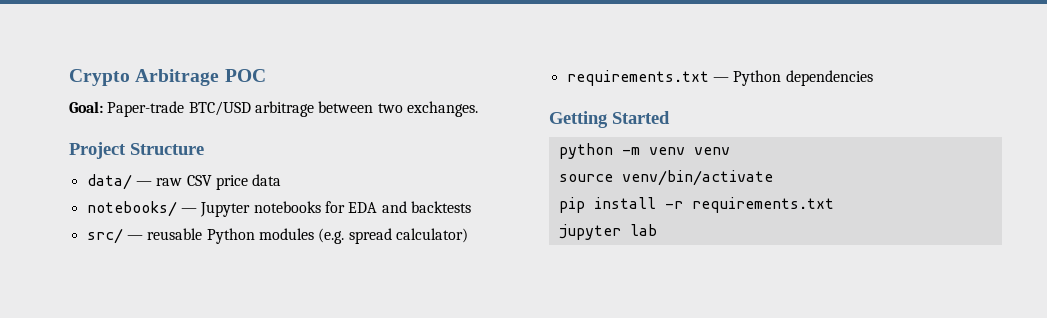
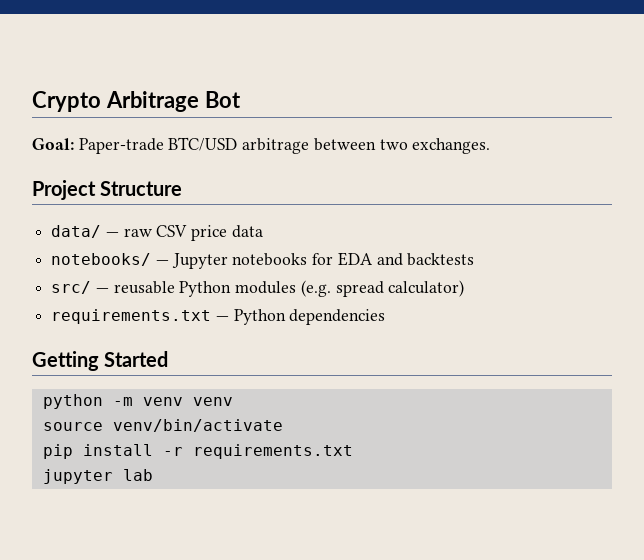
[224,69,266,82] POC -> [204,91,241,108] Bot

